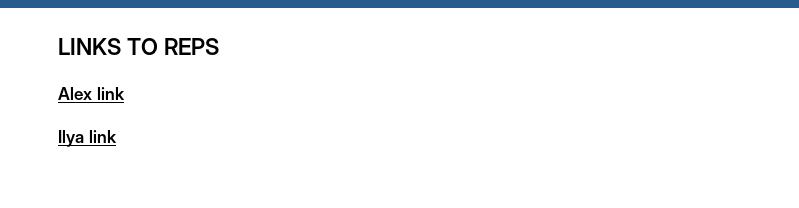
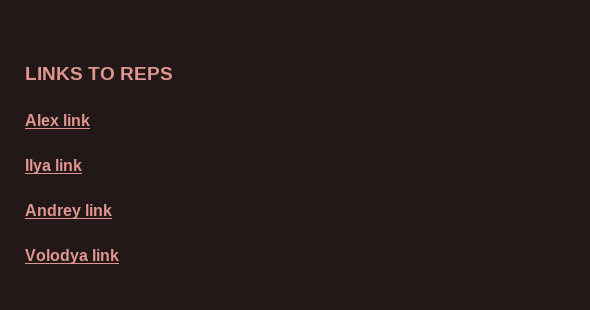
(117, 136) none -> [25,204,113,219] [25,249,120,264] // Andrey link // Volodya link

